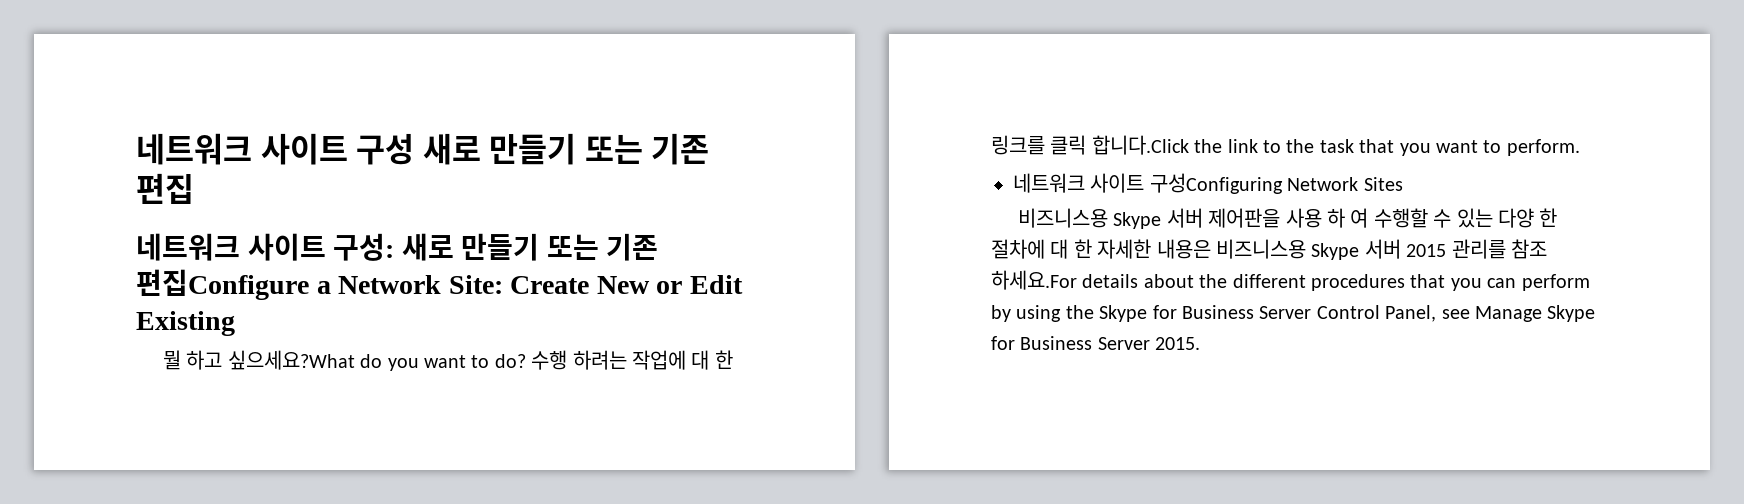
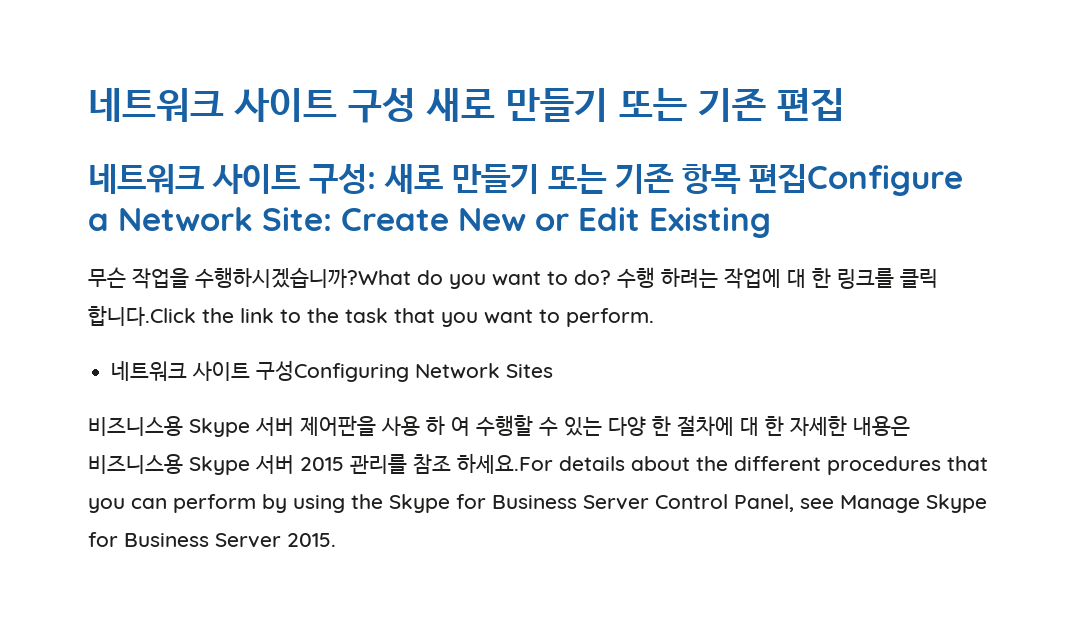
(659, 247) none -> [682,164,741,194] 항목
[163,350,355,370] 뭘 하고 싶으세요?What -> [88,267,411,289] 무슨 작업을 수행하시겠습니까?What

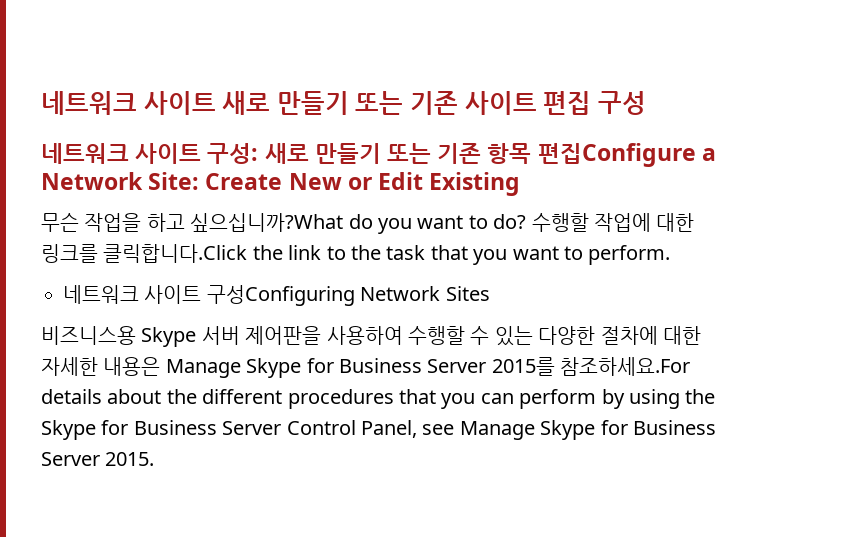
[88,88,766,123] 네트워크 사이트 구성 새로 만들기 또는 기존 -> [41,91,537,115] 네트워크 사이트 새로 만들기 또는 기존 사이트
(845, 104) none -> [597,91,646,115] 구성
[195,267,411,288] 수행하시겠습니까?What -> [146,213,344,232] 하고 싶으십니까?What
[617,267,938,289] [88,305,196,326] 수행 하려는 작업에 대 한 링크를 클릭 합니다.Click -> [531,213,695,232] [41,244,248,263] 수행할 작업에 대한 링크를 클릭합니다.Click
[381,415,910,436] [88,454,553,475] 사용 하 여 수행할 수 있는 다양 한 절차에 대 한 자세한 내용은 비즈니스용 Skype 서버 2015 관리를 참조 하세요.For -> [326,326,701,346] [41,357,691,378] 사용하여 수행할 수 있는 다양한 절차에 대한 자세한 내용은 Manage Skype for Business Server 2015를 참조하세요.For

